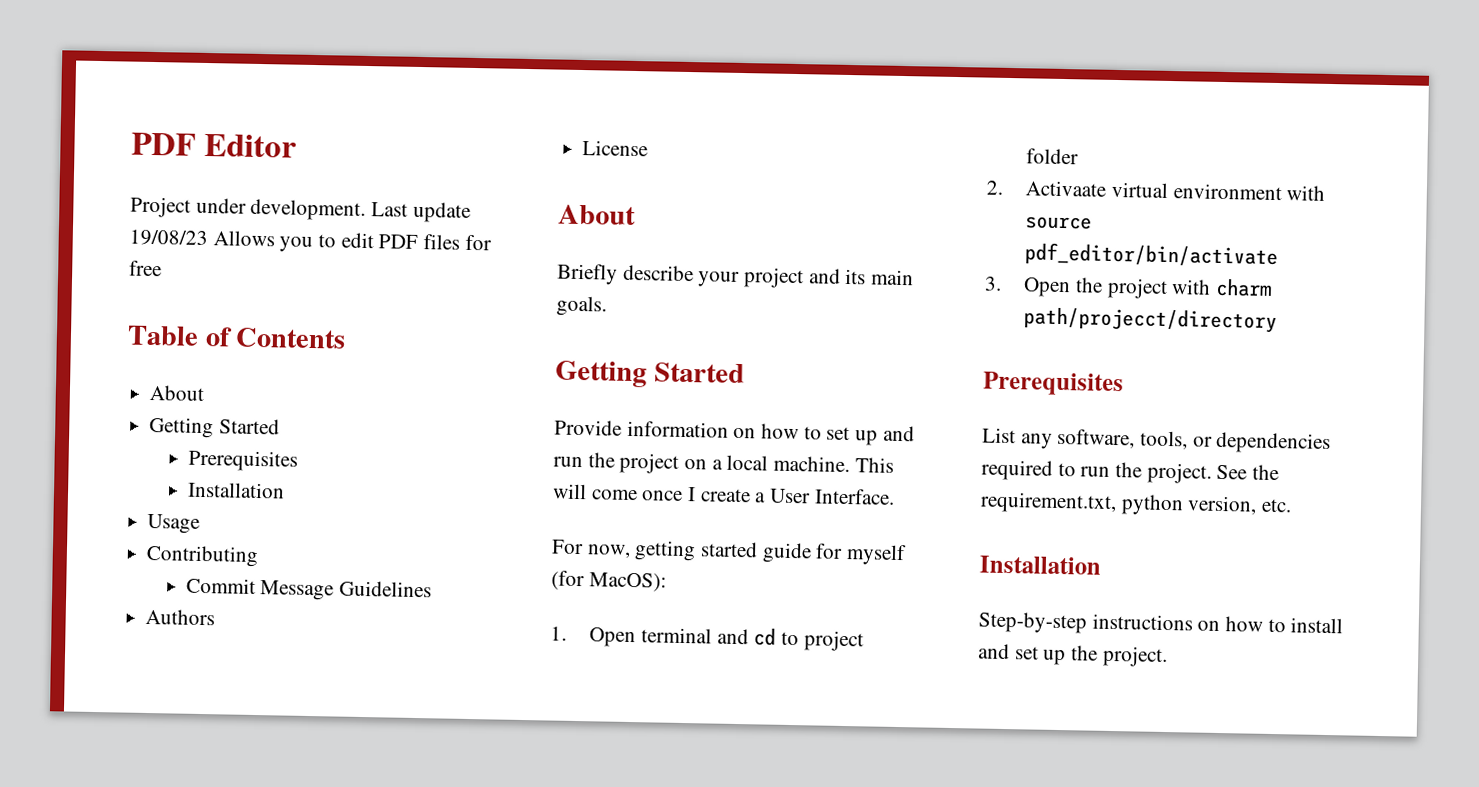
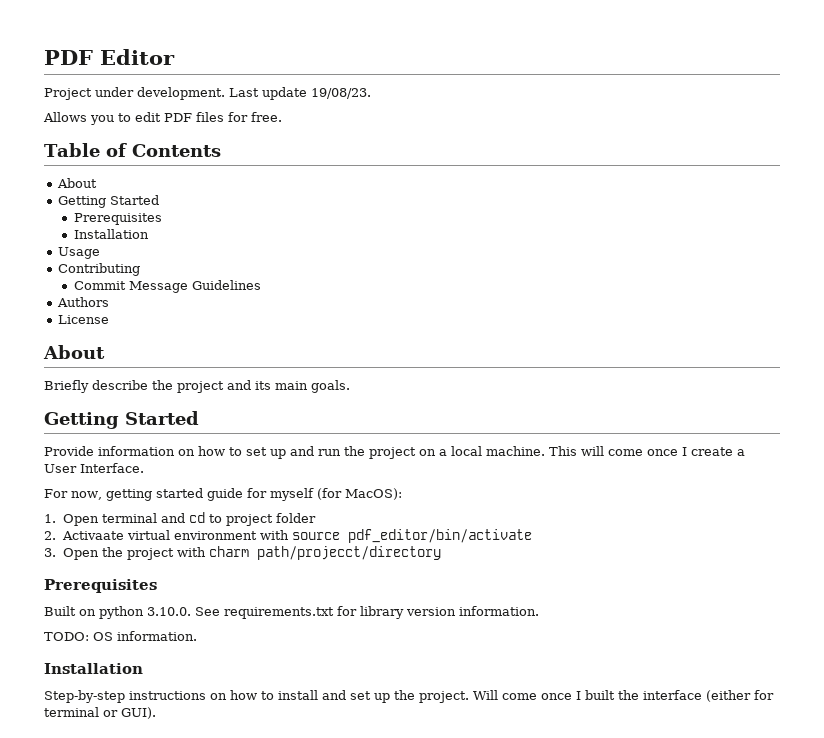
[129,229,208,247] 19/08/23 -> [311,88,371,99] 19/08/23. //
[129,260,162,277] free -> [251,112,282,122] free.
[697,271,741,287] your -> [152,380,173,390] the
[982,427,1332,455] [981,459,1280,484] [980,491,1293,516] List any software, tools, or dependencies required to run the project. See the requirement.txt, python version, etc. -> [44,606,539,619] [44,631,197,641] Built on python 3.10.0. See requirements.txt for library version information. // TODO: OS information.
(1168, 656) none -> [473,690,774,702] [44,707,156,719] Will come once I built the interface (either for terminal or GUI).

